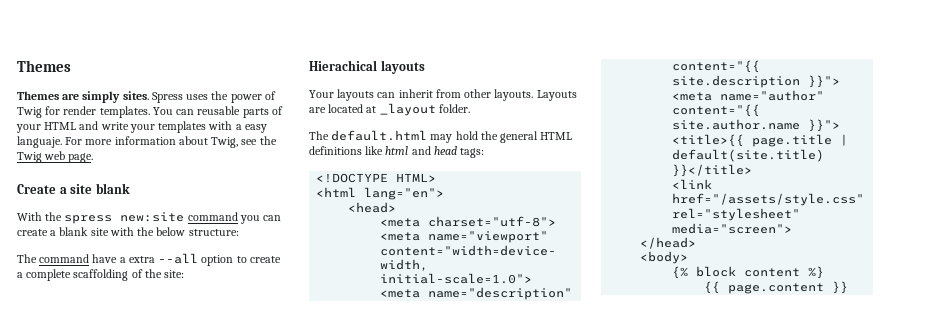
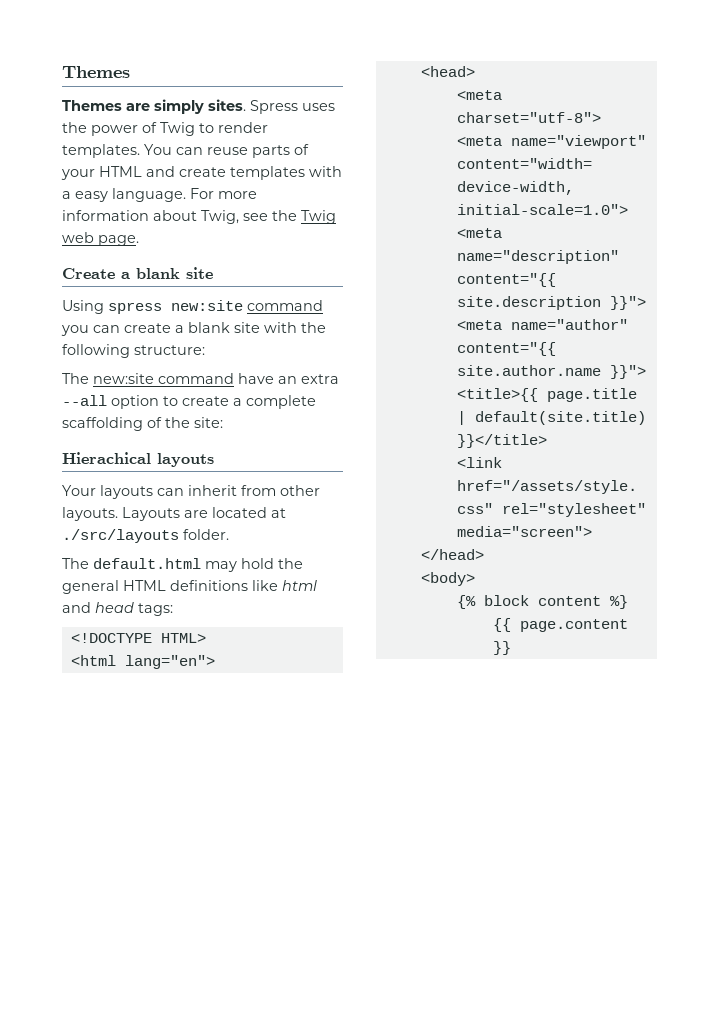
[45,106,61,115] for -> [199,123,214,133] to
[197,106,241,115] reusable -> [207,147,248,155] reuse
[100,122,155,133] write your -> [179,167,226,177] create
[17,136,62,148] languaje. -> [112,188,186,202] language.
[70,183,130,194] [17,212,63,221] site blank // With the -> [136,267,213,279] [62,300,104,314] blank site // Using
[156,227,186,236] below -> [62,344,130,358] following
(37, 258) none -> [93,373,154,384] new:site
[119,257,126,263] a -> [278,376,297,384] an
[379,103,436,116] _layout -> [62,529,179,543] ./src/layouts

